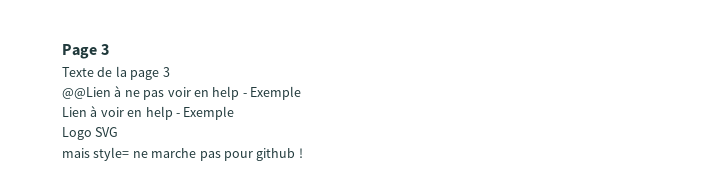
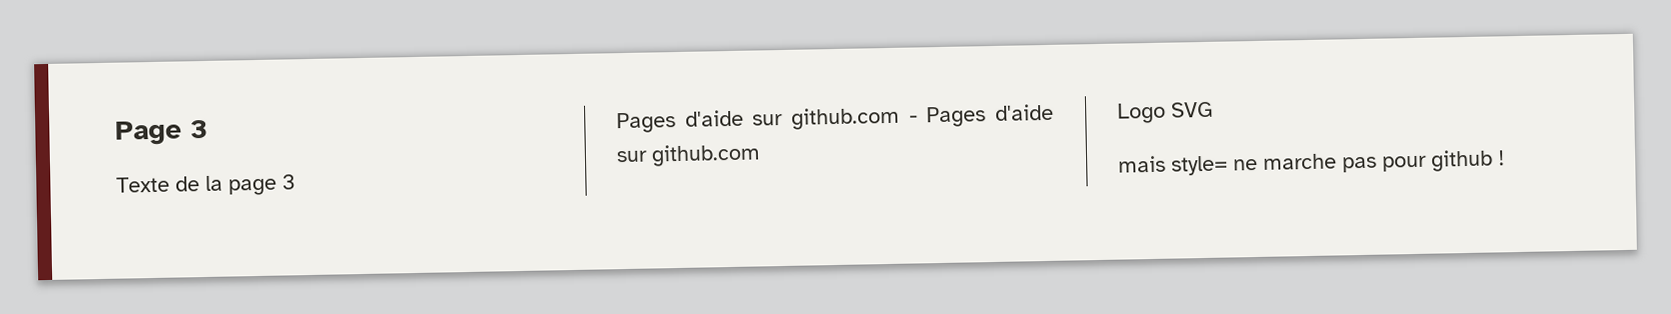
[62,86,301,100] [62,106,235,120] @@Lien à ne pas voir en help - Exemple // Lien à voir en help - Exemple -> [616,103,1054,134] [616,143,761,167] Pages d'aide sur github.com - Pages d'aide sur github.com

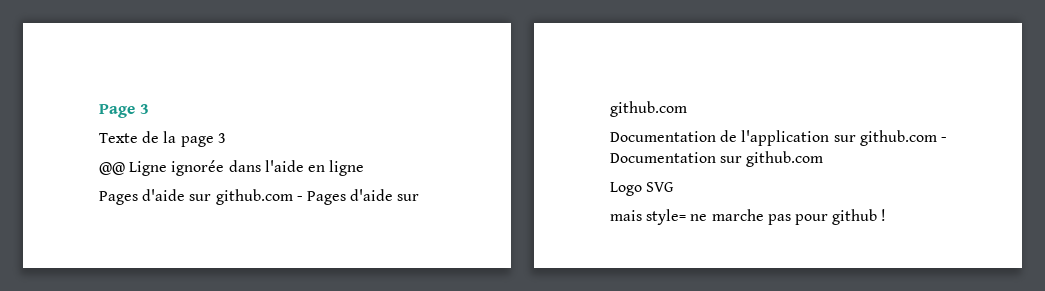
(296, 182) none -> [99,160,365,176] // @@ Ligne ignorée dans l'aide en ligne
(761, 155) none -> [610,130,947,146] [610,151,824,167] // Documentation de l'application sur github.com - Documentation sur github.com

